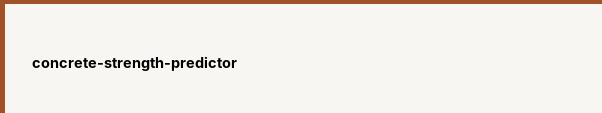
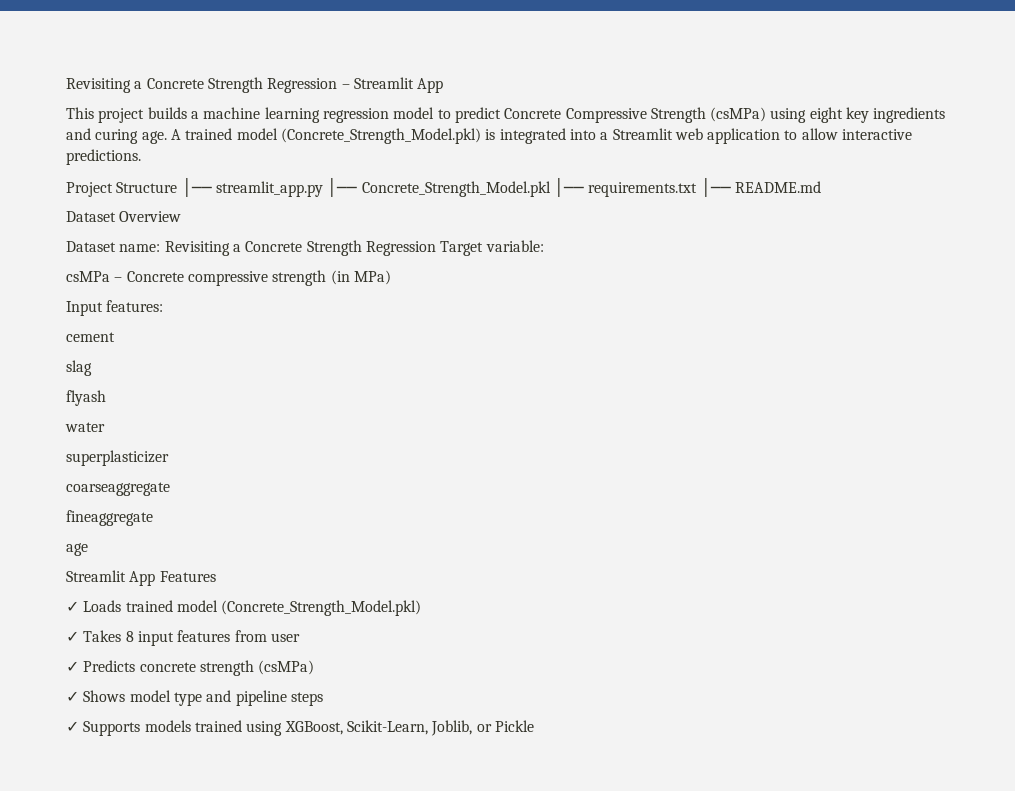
[32,56,237,71] concrete-strength-predictor -> [66,77,444,93] [66,107,946,123] [66,128,913,144] [66,149,141,165] [66,177,821,197] [66,211,182,222] [66,240,544,256] [66,270,391,286] [66,300,164,316] [66,332,115,342] [66,360,92,376] [66,390,106,406] [65,422,105,432] [66,450,169,466] [66,482,170,496] [66,510,153,526] [66,543,88,556] [66,570,216,586] [66,600,422,616] [66,630,300,646] [66,660,315,676] [66,690,323,706] [66,720,534,736] Revisiting a Concrete Strength Regression – Streamlit App // This project builds a machine learning regression model to predict Concrete Compressive Strength (csMPa) using eight key ingredients and curing age. A trained model (Concrete_Strength_Model.pkl) is integrated into a Streamlit web application to allow interactive predictions. // Project Structure │── streamlit_app.py │── Concrete_Strength_Model.pkl │── requirements.txt │── README.md // Dataset Overview // Dataset name: Revisiting a Concrete Strength Regression Target variable: // csMPa – Concrete compressive strength (in MPa) // Input features: // cement // slag // flyash // water // superplasticizer // coarseaggregate // fineaggregate // age // Streamlit App Features // ✓ Loads trained model (Concrete_Strength_Model.pkl) // ✓ Takes 8 input features from user // ✓ Predicts concrete strength (csMPa) // ✓ Shows model type and pipeline steps // ✓ Supports models trained using XGBoost, Scikit-Learn, Joblib, or Pickle

